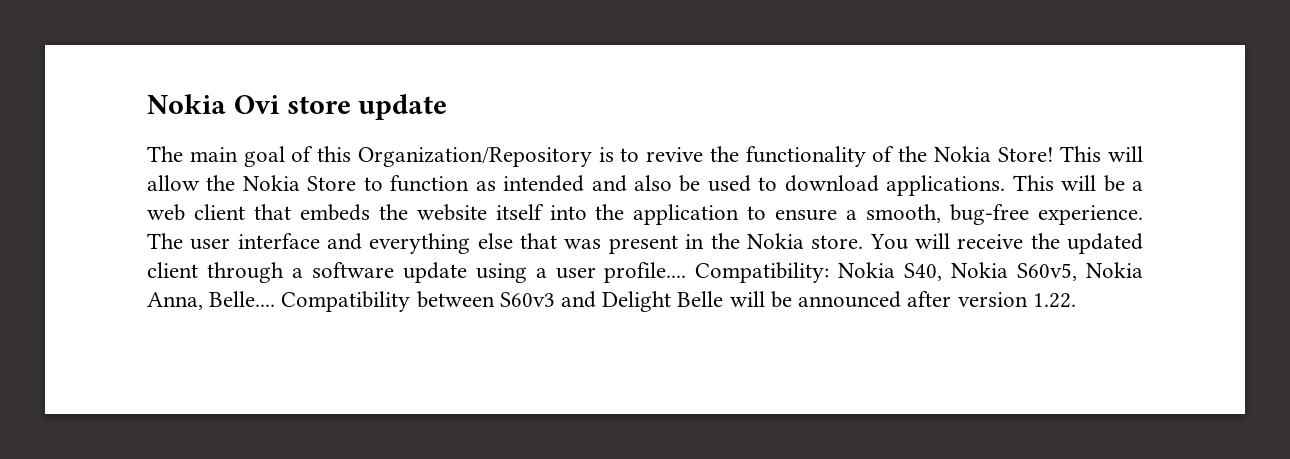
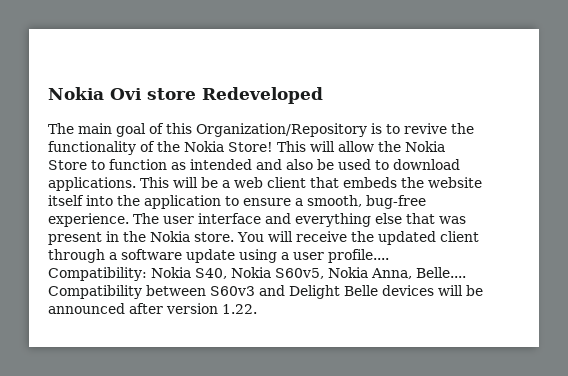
[358,94,448,120] update -> [202,87,323,104] Redeveloped
(724, 299) none -> [382,285,434,296] devices

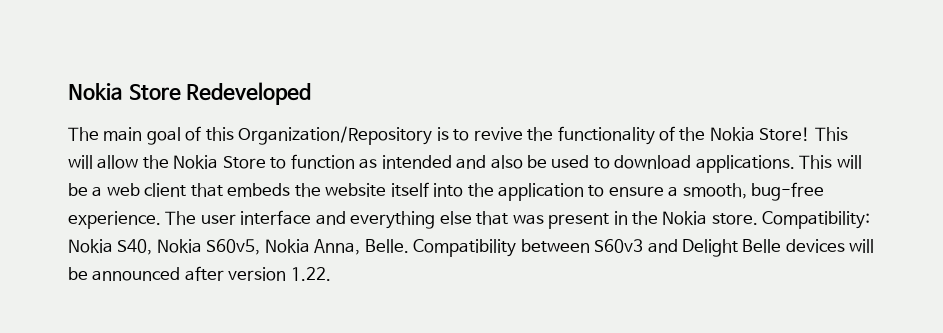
[48,87,196,100] Nokia Ovi store -> [68,83,181,101] Nokia Store
[237,231,479,245] [48,249,389,263] You will receive the updated client through a software update using a user profile.... -> (758, 219) none
[416,267,466,278] Belle.... -> [364,239,409,253] Belle.

